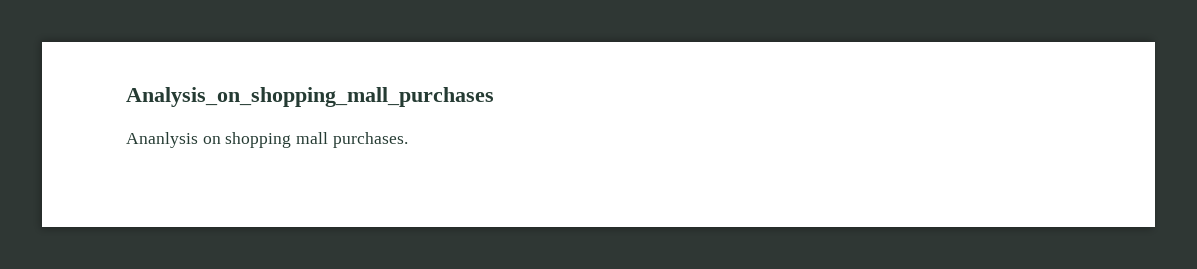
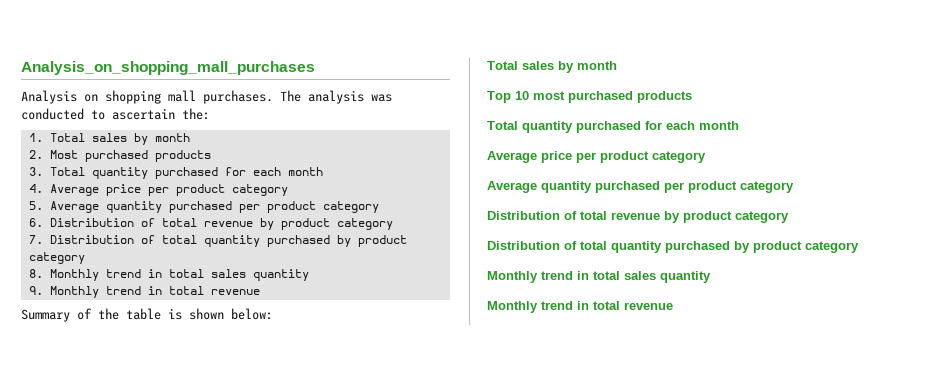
[126,132,198,148] Ananlysis -> [21,90,77,104] Analysis
(408, 140) none -> [280,90,392,104] [21,108,210,120] [28,133,190,145] [28,150,211,162] [28,167,323,179] [28,184,288,196] [28,201,379,213] [28,218,393,230] [28,235,407,247] [28,252,85,264] [28,269,309,281] [28,286,260,298] [21,308,273,322] [487,61,617,73] [487,91,692,103] [487,121,739,133] [487,151,706,163] [487,181,794,193] [487,211,789,223] [487,241,859,253] [487,271,711,283] [487,301,673,313] The analysis was conducted to ascertain the: // 1. Total sales by month // 2. Most purchased products // 3. Total quantity purchased for each month // 4. Average price per product category // 5. Average quantity purchased per product category // 6. Distribution of total revenue by product category // 7. Distribution of total quantity purchased by product category // 8. Monthly trend in total sales quantity // 9. Monthly trend in total revenue // Summary of the table is shown below: // Total sales by month // Top 10 most purchased products // Total quantity purchased for each month // Average price per product category // Average quantity purchased per product category // Distribution of total revenue by product category // Distribution of total quantity purchased by product category // Monthly trend in total sales quantity // Monthly trend in total revenue

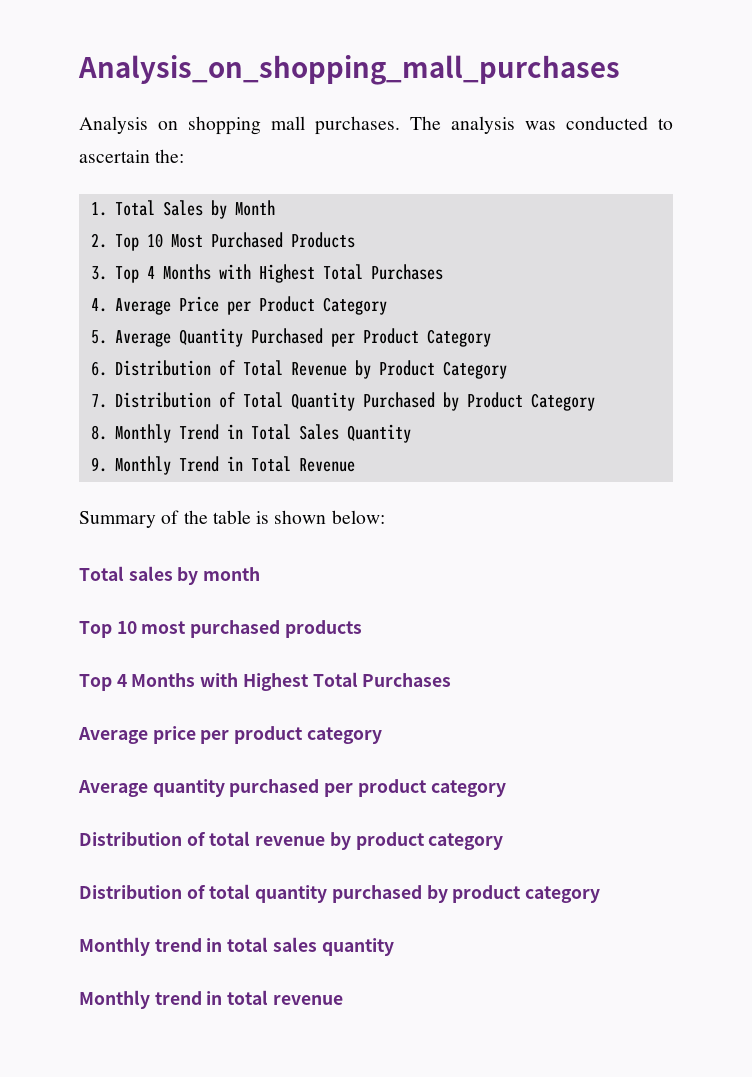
[91,133,190,145] [28,150,211,162] [28,167,323,179] [28,184,288,196] [28,201,379,213] [28,218,393,230] [28,235,407,247] [28,252,85,264] [28,269,309,281] [28,286,260,298] sales by month // 2. Most purchased products // 3. Total quantity purchased for each month // 4. Average price per product category // 5. Average quantity purchased per product category // 6. Distribution of total revenue by product category // 7. Distribution of total quantity purchased by product category // 8. Monthly trend in total sales quantity // 9. Monthly trend in total revenue -> [162,200,275,219] [90,232,355,251] [90,264,443,283] [90,296,387,315] [90,328,491,347] [90,360,507,379] [90,392,595,411] [90,424,411,443] [90,456,355,475] Sales by Month // 2. Top 10 Most Purchased Products // 3. Top 4 Months with Highest Total Purchases // 4. Average Price per Product Category // 5. Average Quantity Purchased per Product Category // 6. Distribution of Total Revenue by Product Category // 7. Distribution of Total Quantity Purchased by Product Category // 8. Monthly Trend in Total Sales Quantity // 9. Monthly Trend in Total Revenue
[487,121,739,133] Total quantity purchased for each month -> [79,672,452,691] Top 4 Months with Highest Total Purchases

